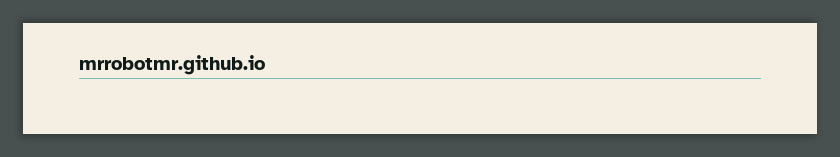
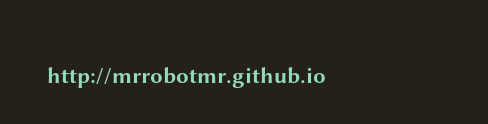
[79,55,265,75] mrrobotmr.github.io -> [47,67,326,88] http://mrrobotmr.github.io

